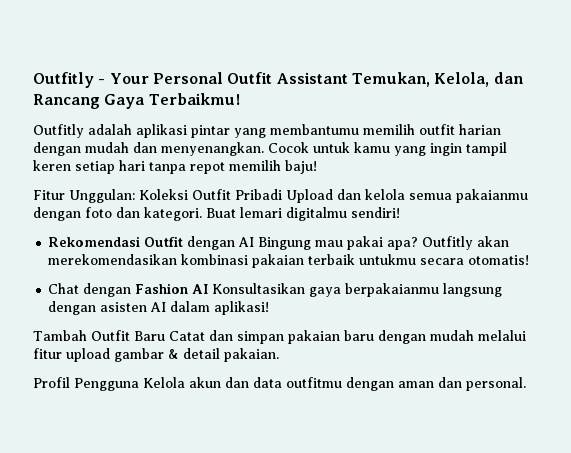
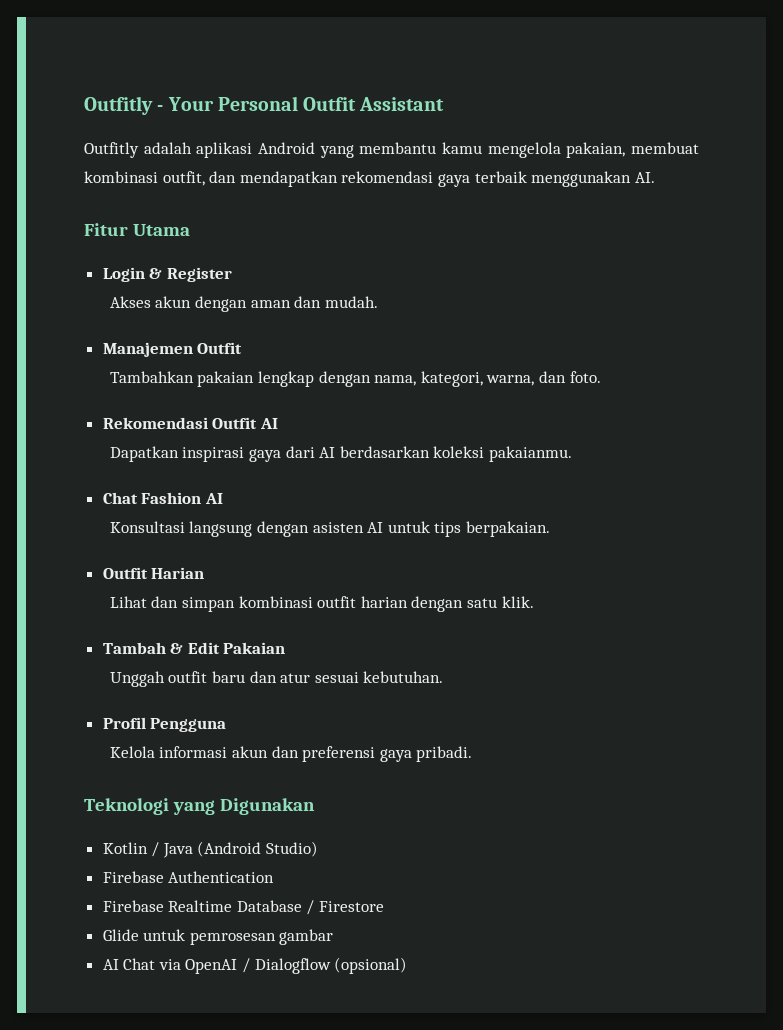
[351,72,524,87] [33,93,240,109] [33,124,501,138] [33,142,507,156] [33,160,317,174] [33,189,528,203] [33,207,400,221] Temukan, Kelola, dan Rancang Gaya Terbaikmu! // Outfitly adalah aplikasi pintar yang membantumu memilih outfit harian dengan mudah dan menyenangkan. Cocok untuk kamu yang ingin tampil keren setiap hari tanpa repot memilih baju! // Fitur Unggulan: Koleksi Outfit Pribadi Upload dan kelola semua pakaianmu dengan foto dan kategori. Buat lemari digitalmu sendiri! -> [84,142,699,158] [84,171,655,187] [84,223,190,236] [102,267,232,282] [109,296,378,312] [102,342,243,357] [109,371,601,387] // Outfitly adalah aplikasi Android yang membantu kamu mengelola pakaian, membuat kombinasi outfit, dan mendapatkan rekomendasi gaya terbaik menggunakan AI. // Fitur Utama // Login & Register // Akses akun dengan aman dan mudah. // Manajemen Outfit // Tambahkan pakaian lengkap dengan nama, kategori, warna, dan foto.
[187,236,510,250] [48,254,530,268] [48,283,132,297] dengan AI Bingung mau pakai apa? Outfitly akan merekomendasikan kombinasi pakaian terbaik untukmu secara otomatis! // Chat dengan -> [259,418,278,429] [109,446,572,462] [102,492,138,504] AI // Dapatkan inspirasi gaya dari AI berdasarkan koleksi pakaianmu. // Chat
[212,283,440,297] Konsultasikan gaya berpakaianmu -> [109,521,185,533] // Konsultasi
[170,301,270,315] [33,330,526,344] [33,348,279,362] [33,377,526,391] dalam aplikasi! // Tambah Outfit Baru Catat dan simpan pakaian baru dengan mudah melalui fitur upload gambar & detail pakaian. // Profil Pengguna Kelola akun dan data outfitmu dengan aman dan personal. -> [387,521,550,537] [102,567,205,579] [109,596,534,612] [102,642,286,654] [109,671,444,687] [102,717,227,732] [109,746,473,762] [84,798,315,815] [102,841,319,858] [102,871,275,883] [102,900,385,915] [102,929,334,945] [102,957,408,974] untuk tips berpakaian. // Outfit Harian // Lihat dan simpan kombinasi outfit harian dengan satu klik. // Tambah & Edit Pakaian // Unggah outfit baru dan atur sesuai kebutuhan. // Profil Pengguna // Kelola informasi akun dan preferensi gaya pribadi. // Teknologi yang Digunakan // Kotlin / Java (Android Studio) // Firebase Authentication // Firebase Realtime Database / Firestore // Glide untuk pemrosesan gambar // AI Chat via OpenAI / Dialogflow (opsional)

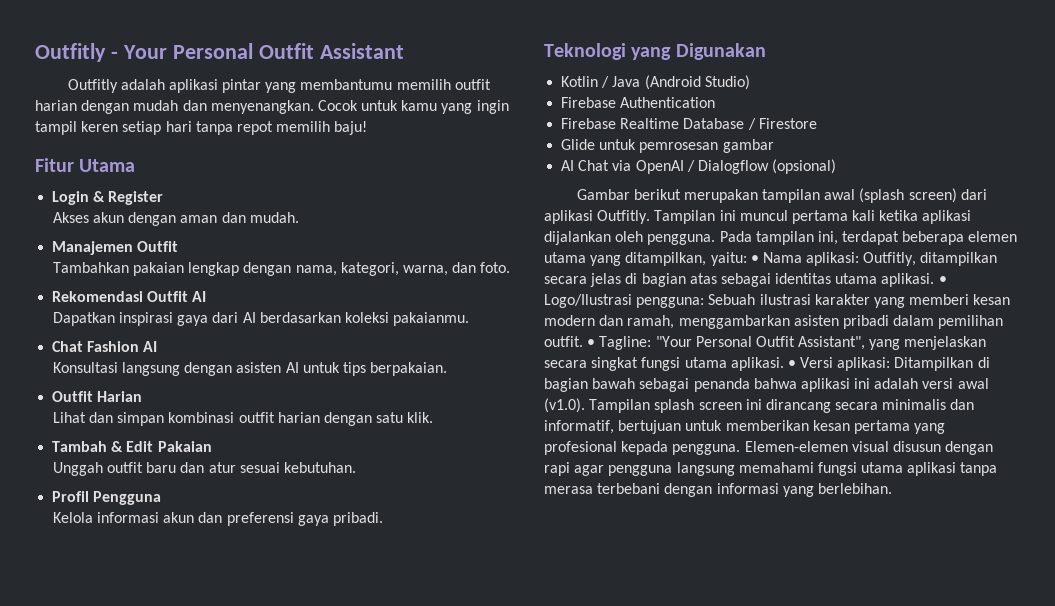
[258,142,699,158] [84,171,655,187] Android yang membantu kamu mengelola pakaian, membuat kombinasi outfit, dan mendapatkan rekomendasi gaya terbaik menggunakan AI. -> [222,79,491,93] [35,100,509,114] [35,121,368,135] pintar yang membantumu memilih outfit harian dengan mudah dan menyenangkan. Cocok untuk kamu yang ingin tampil keren setiap hari tanpa repot memilih baju!
(408, 965) none -> [576,188,987,203] [544,210,972,224] [544,231,1018,245] [544,252,998,266] [544,273,947,287] [544,294,1011,308] [544,315,1004,329] [544,336,987,350] [544,357,990,371] [544,378,989,392] [544,398,975,413] [544,420,946,434] [544,441,994,455] [544,462,998,476] [544,483,892,497] // Gambar berikut merupakan tampilan awal (splash screen) dari aplikasi Outfitly. Tampilan ini muncul pertama kali ketika aplikasi dijalankan oleh pengguna. Pada tampilan ini, terdapat beberapa elemen utama yang ditampilkan, yaitu: • Nama aplikasi: Outfitly, ditampilkan secara jelas di bagian atas sebagai identitas utama aplikasi. • Logo/Ilustrasi pengguna: Sebuah ilustrasi karakter yang memberi kesan modern dan ramah, menggambarkan asisten pribadi dalam pemilihan outfit. • Tagline: "Your Personal Outfit Assistant", yang menjelaskan secara singkat fungsi utama aplikasi. • Versi aplikasi: Ditampilkan di bagian bawah sebagai penanda bahwa aplikasi ini adalah versi awal (v1.0). Tampilan splash screen ini dirancang secara minimalis dan informatif, bertujuan untuk memberikan kesan pertama yang profesional kepada pengguna. Elemen-elemen visual disusun dengan rapi agar pengguna langsung memahami fungsi utama aplikasi tanpa merasa terbebani dengan informasi yang berlebihan.

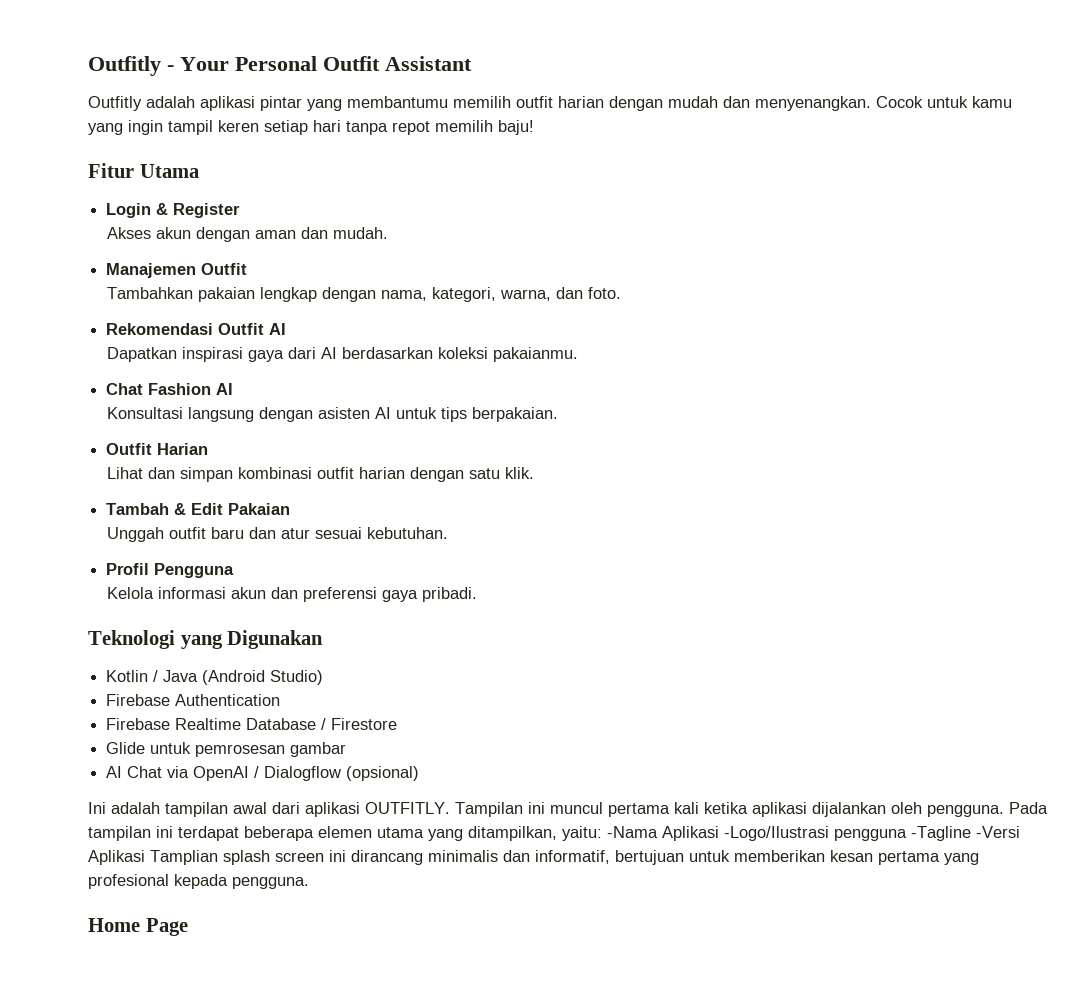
[576,188,957,203] Gambar berikut merupakan tampilan awal (splash screen) -> [88,802,267,817] Ini adalah tampilan awal
[597,210,651,224] Outfitly. -> [365,802,450,814] OUTFITLY.
[817,231,838,245] ini, -> [156,826,173,838] ini
[750,252,998,266] [544,273,947,287] [544,294,1011,308] [544,315,1004,329] [544,336,987,350] [544,357,990,371] [544,378,989,392] [544,398,651,413] • Nama aplikasi: Outfitly, ditampilkan secara jelas di bagian atas sebagai identitas utama aplikasi. • Logo/Ilustrasi pengguna: Sebuah ilustrasi karakter yang memberi kesan modern dan ramah, menggambarkan asisten pribadi dalam pemilihan outfit. • Tagline: "Your Personal Outfit Assistant", yang menjelaskan secara singkat fungsi utama aplikasi. • Versi aplikasi: Ditampilkan di bagian bawah sebagai penanda bahwa aplikasi ini adalah versi awal (v1.0). Tampilan -> [607,826,1020,841] [88,850,218,865] -Nama Aplikasi -Logo/Ilustrasi pengguna -Tagline -Versi Aplikasi Tamplian
[835,402,879,410] secara -> (423, 857) none
[744,441,994,455] [544,462,998,476] [544,483,892,497] Elemen-elemen visual disusun dengan rapi agar pengguna langsung memahami fungsi utama aplikasi tanpa merasa terbebani dengan informasi yang berlebihan. -> [88,918,188,936] // Home Page

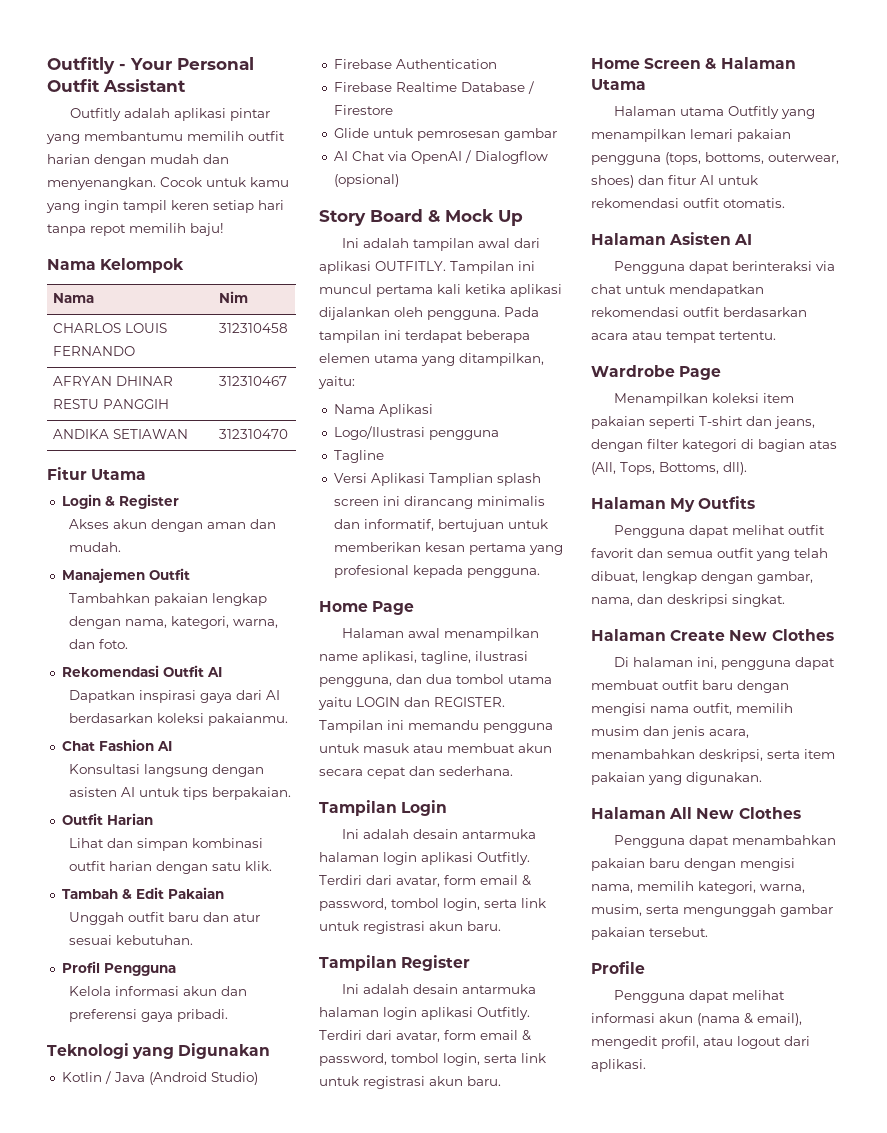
(534, 127) none -> [47,258,185,273] [52,293,94,303] [218,291,248,303] [52,323,167,333] [52,346,135,356] [218,323,288,333] [52,376,173,386] [52,399,169,409] [218,376,287,386] [52,429,188,439] [218,429,288,439] // Nama Kelompok // Nama | Nim // CHARLOS LOUIS FERNANDO | 312310458 // AFRYAN DHINAR RESTU PANGGIH | 312310467 // ANDIKA SETIAWAN | 312310470
(420, 773) none -> [319,209,523,226] // Story Board & Mock Up
[607,826,1020,841] -Nama Aplikasi -Logo/Ilustrasi pengguna -Tagline -Versi -> [333,404,433,417] [333,426,499,440] [333,450,384,463] [333,473,367,483] // Nama Aplikasi // Logo/Ilustrasi pengguna // Tagline // Versi
(188, 927) none -> [341,628,539,641] [319,651,528,664] [319,674,552,687] [318,697,505,710] [319,720,553,733] [319,743,552,753] [319,766,513,779] [319,800,448,816] [341,829,536,839] [319,852,530,865] [319,875,531,887] [319,898,546,911] [319,921,501,934] [319,955,471,971] [341,984,536,994] [319,1007,530,1020] [319,1030,531,1042] [319,1053,546,1066] [319,1076,501,1089] [591,57,796,69] [591,79,646,90] [613,106,815,119] [591,129,791,142] [591,152,839,165] [591,175,758,188] [591,198,785,208] [591,232,753,245] [613,261,835,274] [591,284,764,297] [591,307,807,317] [591,331,776,343] [591,365,722,380] [613,393,794,406] [591,416,815,429] [591,439,837,452] [591,462,747,475] [591,496,756,512] [613,525,825,538] [591,548,828,561] [591,571,813,584] [591,594,785,607] [591,629,834,641] [613,657,835,670] [591,680,789,693] [591,703,793,716] [591,726,749,739] [591,749,835,762] [591,772,762,785] [591,807,801,819] [613,835,836,848] [591,858,795,871] [591,881,805,894] [591,904,833,917] [591,927,708,940] [591,961,645,974] [613,990,785,1003] [591,1013,802,1026] [591,1036,810,1049] [591,1059,646,1072] // Halaman awal menampilkan name aplikasi, tagline, ilustrasi pengguna, dan dua tombol utama yaitu LOGIN dan REGISTER. Tampilan ini memandu pengguna untuk masuk atau membuat akun secara cepat dan sederhana. // Tampilan Login // Ini adalah desain antarmuka halaman login aplikasi Outfitly. Terdiri dari avatar, form email & password, tombol login, serta link untuk registrasi akun baru. // Tampilan Register // Ini adalah desain antarmuka halaman login aplikasi Outfitly. Terdiri dari avatar, form email & password, tombol login, serta link untuk registrasi akun baru. // Home Screen & Halaman Utama // Halaman utama Outfitly yang menampilkan lemari pakaian pengguna (tops, bottoms, outerwear, shoes) dan fitur AI untuk rekomendasi outfit otomatis. // Halaman Asisten AI // Pengguna dapat berinteraksi via chat untuk mendapatkan rekomendasi outfit berdasarkan acara atau tempat tertentu. // Wardrobe Page // Menampilkan koleksi item pakaian seperti T-shirt dan jeans, dengan filter kategori di bagian atas (All, Tops, Bottoms, dll). // Halaman My Outfits // Pengguna dapat melihat outfit favorit dan semua outfit yang telah dibuat, lengkap dengan gambar, nama, dan deskripsi singkat. // Halaman Create New Clothes // Di halaman ini, pengguna dapat membuat outfit baru dengan mengisi nama outfit, memilih musim dan jenis acara, menambahkan deskripsi, serta item pakaian yang digunakan. // Halaman All New Clothes // Pengguna dapat menambahkan pakaian baru dengan mengisi nama, memilih kategori, warna, musim, serta mengunggah gambar pakaian tersebut. // Profile // Pengguna dapat melihat informasi akun (nama & email), mengedit profil, atau logout dari aplikasi.

